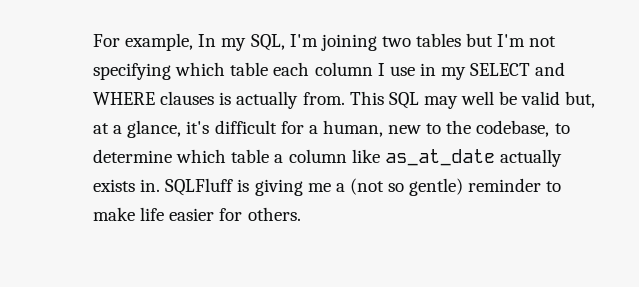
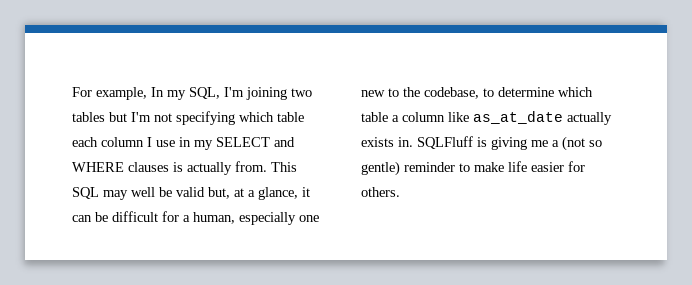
[186,121,210,134] it's -> [302,187,310,197] [72,212,108,222] it can be
(383, 128) none -> [239,212,319,225] especially one

